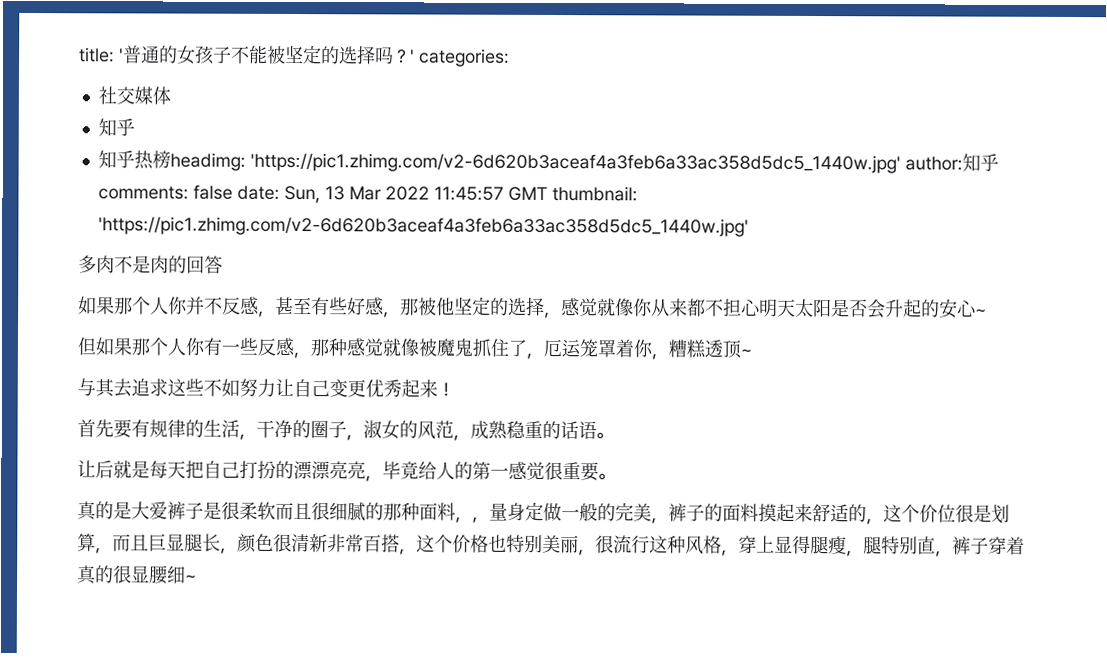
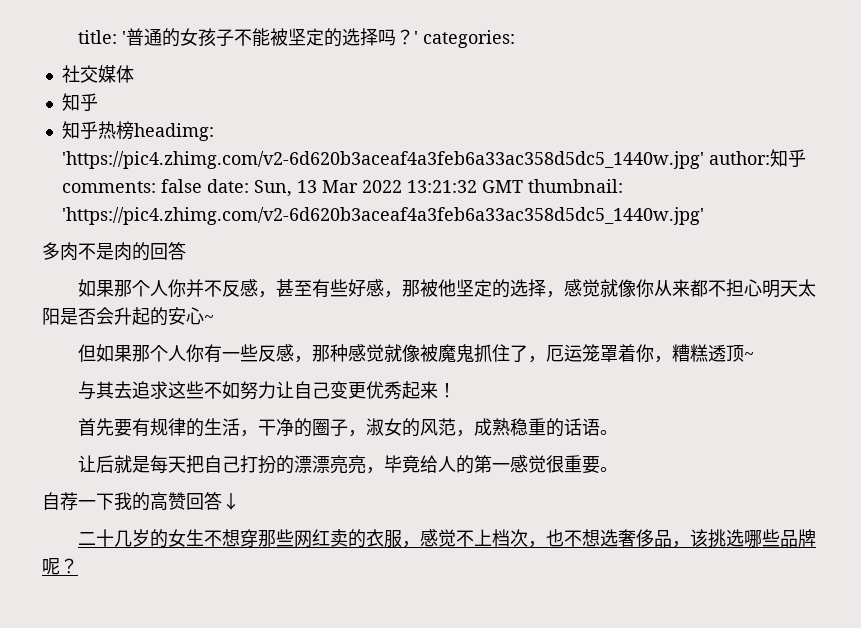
[249,152,901,174] 'https://pic1.zhimg.com/v2-6d620b3aceaf4a3feb6a33ac358d5dc5_1440w.jpg' -> [61,151,704,169] 'https://pic4.zhimg.com/v2-6d620b3aceaf4a3feb6a33ac358d5dc5_1440w.jpg'
[433,186,504,201] 11:45:57 -> [406,180,477,193] 13:21:32
[97,216,749,237] 'https://pic1.zhimg.com/v2-6d620b3aceaf4a3feb6a33ac358d5dc5_1440w.jpg' -> [61,207,704,225] 'https://pic4.zhimg.com/v2-6d620b3aceaf4a3feb6a33ac358d5dc5_1440w.jpg'
[77,501,1010,525] [77,533,1025,557] [77,565,197,585] 真的是大爱裤子是很柔软而且很细腻的那种面料，，量身定做一般的完美，裤子的面料摸起来舒适的，这个价位很是划算，而且巨显腿长，颜色很清新非常百搭，这个价格也特别美丽，很流行这种风格，穿上显得腿瘦，腿特别直，裤子穿着真的很显腰细~ -> [42,492,240,511] [78,529,817,548] [42,558,78,575] 自荐一下我的高赞回答↓ // 二十几岁的女生不想穿那些网红卖的衣服，感觉不上档次，也不想选奢侈品，该挑选哪些品牌呢？

